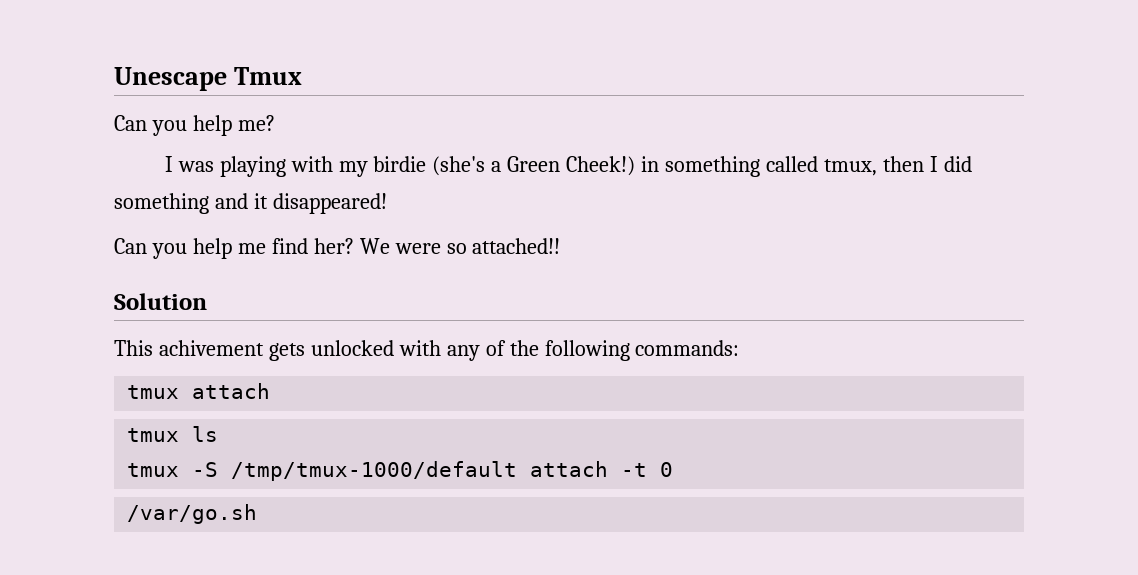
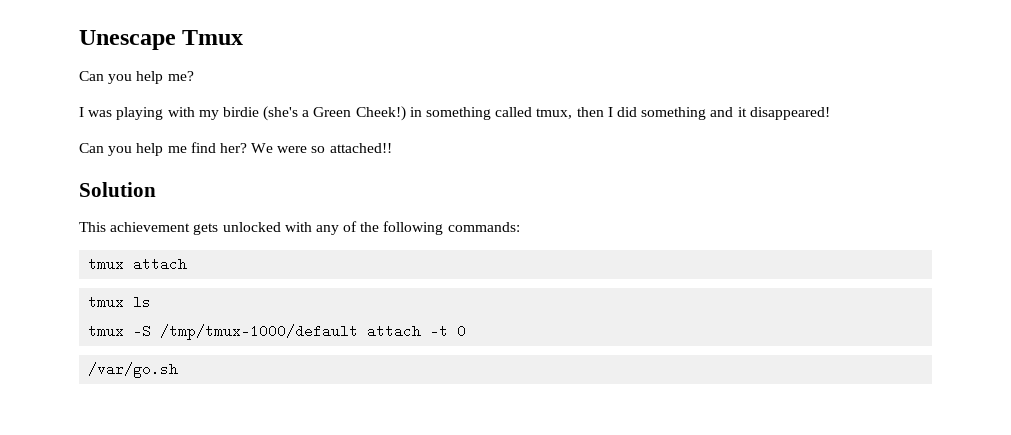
[158,340,264,356] achivement -> [110,222,191,232] achievement

